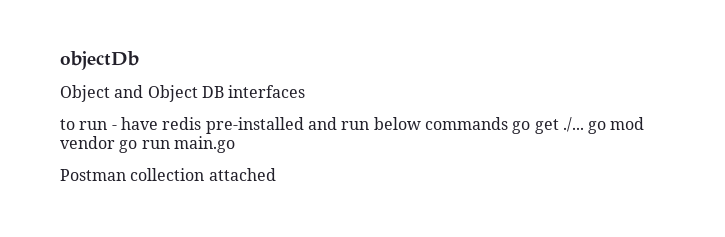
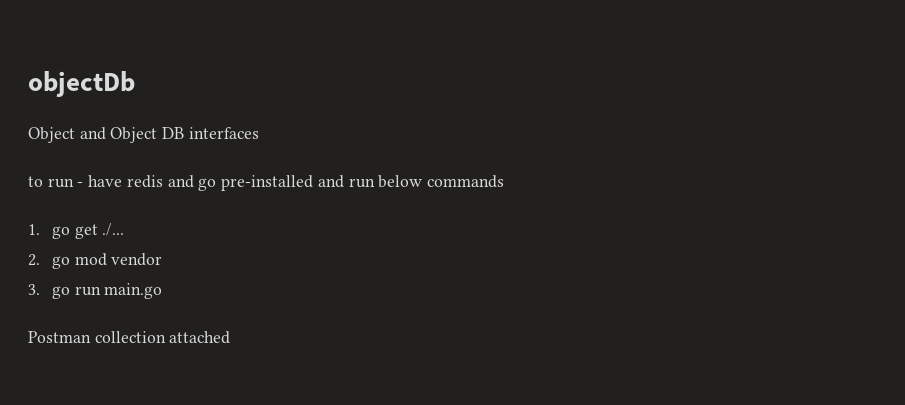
(202, 123) none -> [167,175,217,191] and go
(508, 123) none -> [28,224,40,235] // 1.
(584, 124) none -> [28,254,40,266] // 2.
(115, 142) none -> [28,284,40,295] // 3.

